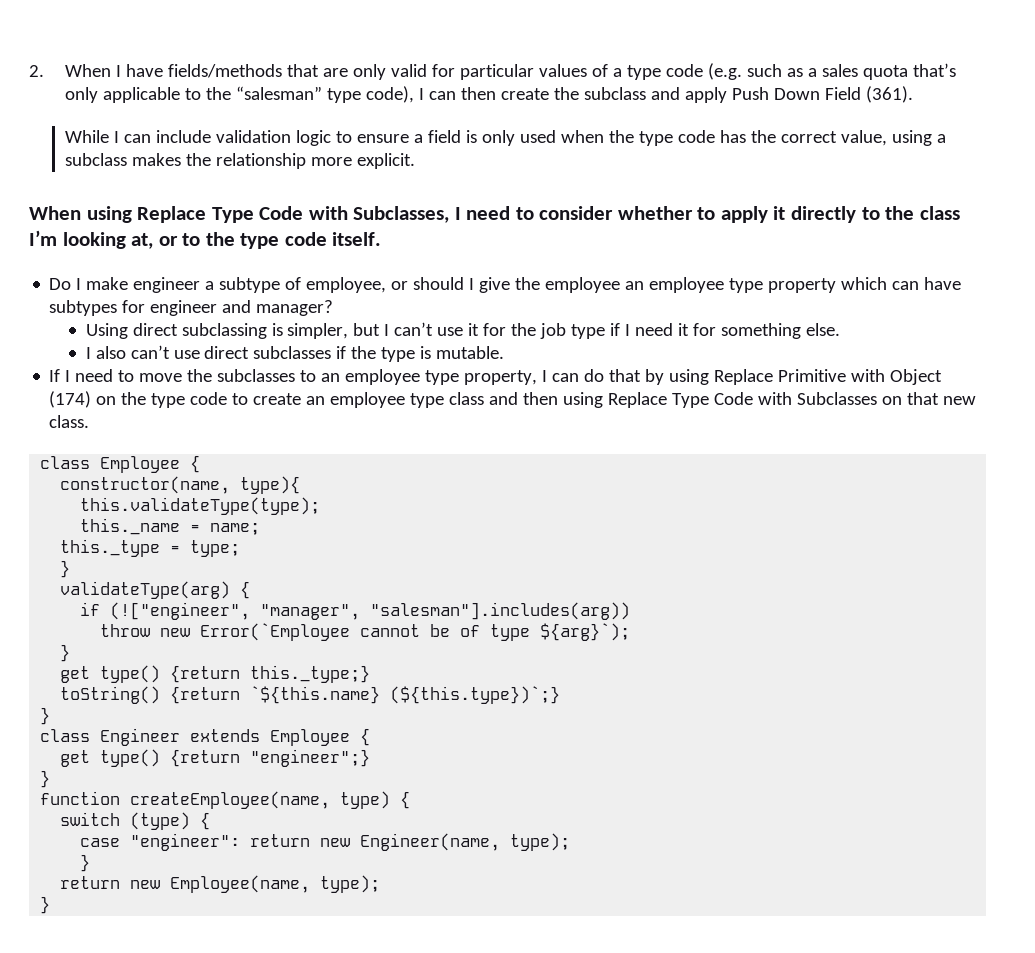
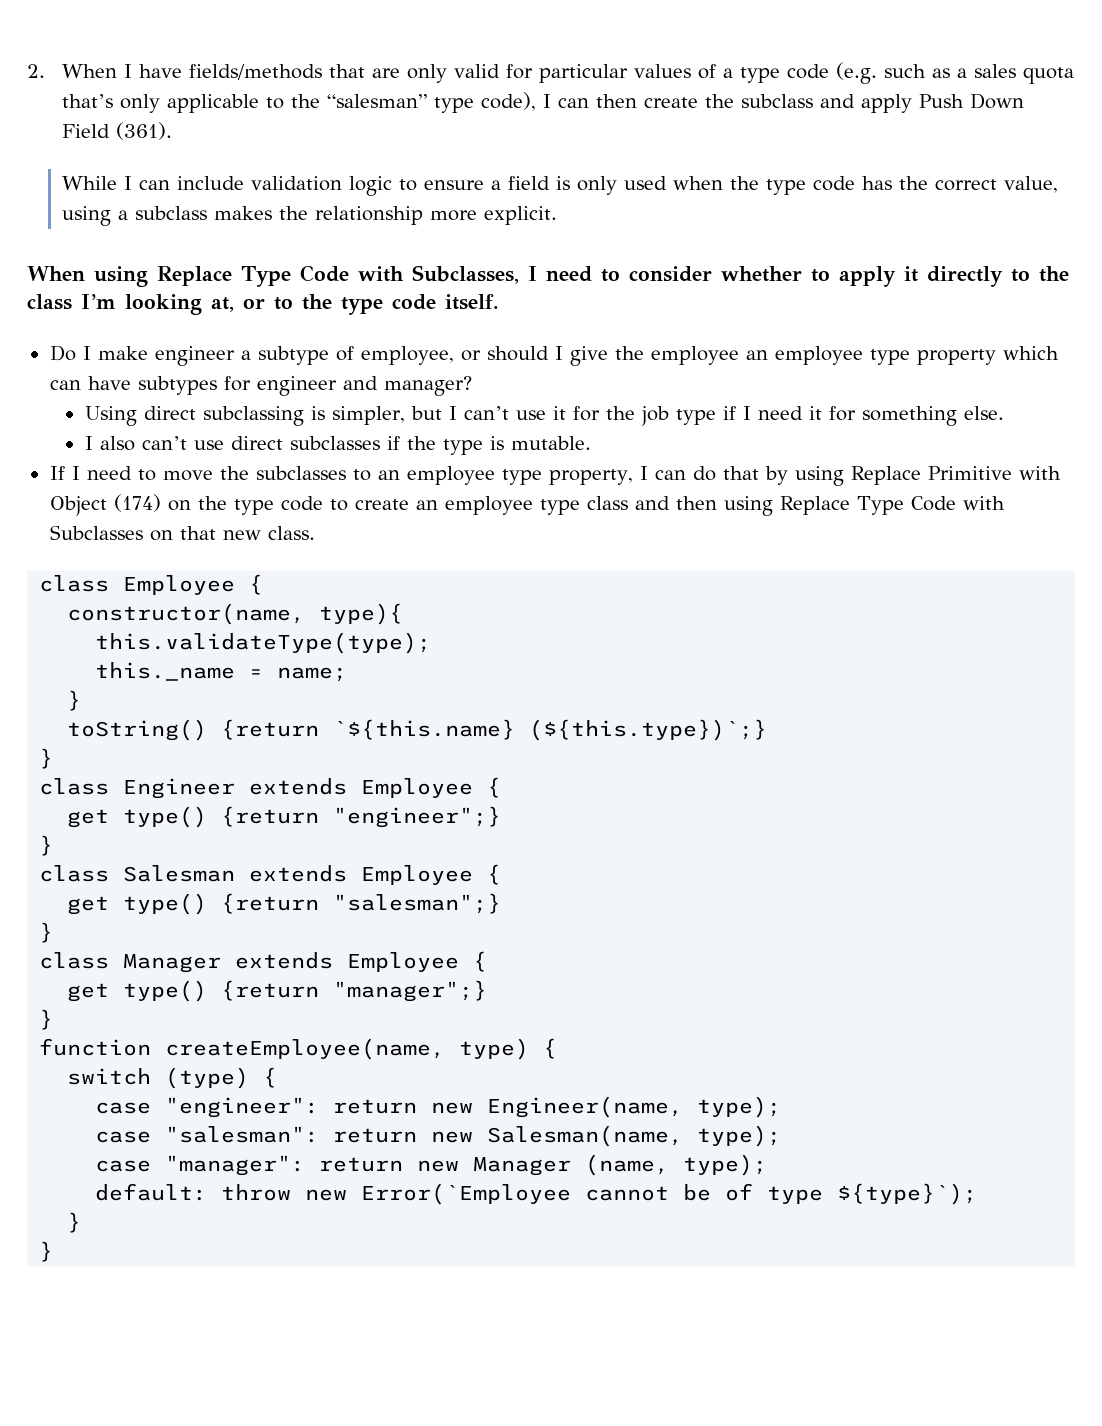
[60,539,241,557] [60,560,71,578] [60,581,251,599] [80,602,631,620] [100,623,631,641] [60,644,71,662] [60,665,371,683] this._type = type; // } // validateType(arg) { // if (!["engineer", "manager", "salesman"].includes(arg)) // throw new Error(`Employee cannot be of type ${arg}`); // } // get type() {return this._type;} -> [67,690,82,711] }
(51, 779) none -> [39,864,502,885] [67,893,502,915] [39,922,54,943] [39,951,488,973] [67,980,488,1002] [39,1009,54,1030] // class Salesman extends Employee { // get type() {return "salesman";} // } // class Manager extends Employee { // get type() {return "manager";} // }
[80,854,91,872] [60,875,381,893] } // return new Employee(name, type); -> [95,1125,782,1147] [95,1154,768,1176] [95,1183,978,1205] [67,1212,82,1233] case "salesman": return new Salesman(name, type); // case "manager": return new Manager (name, type); // default: throw new Error(`Employee cannot be of type ${type}`); // }

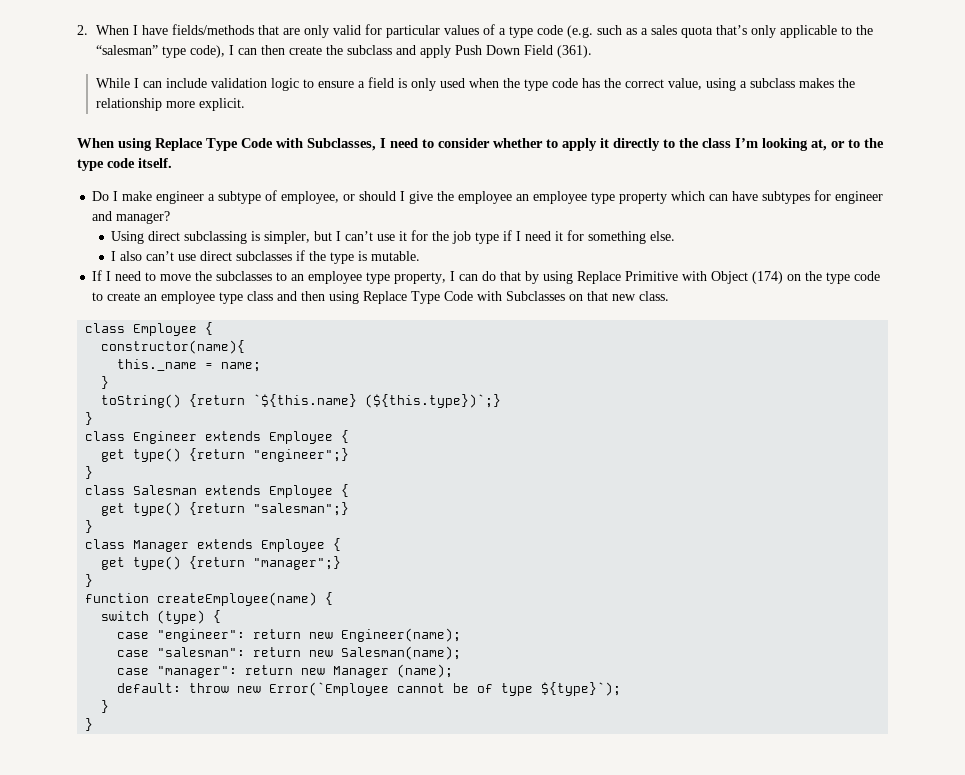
[67,603,404,625] [95,632,432,654] constructor(name, type){ // this.validateType(type); -> [101,340,246,354] constructor(name){
[165,1038,530,1060] createEmployee(name, type) -> [157,592,318,606] createEmployee(name)
[487,1096,782,1118] Engineer(name, type); -> [341,628,462,642] Engineer(name);
[487,1125,782,1147] Salesman(name, type); -> [341,646,462,660] Salesman(name);
[585,1154,768,1176] (name, type); -> [397,664,454,678] (name);

